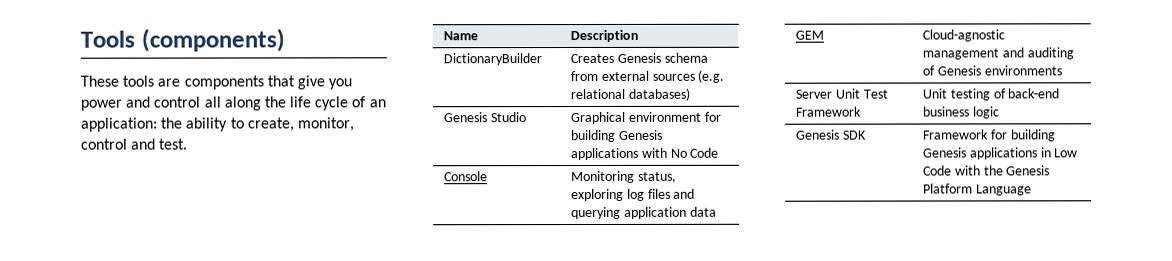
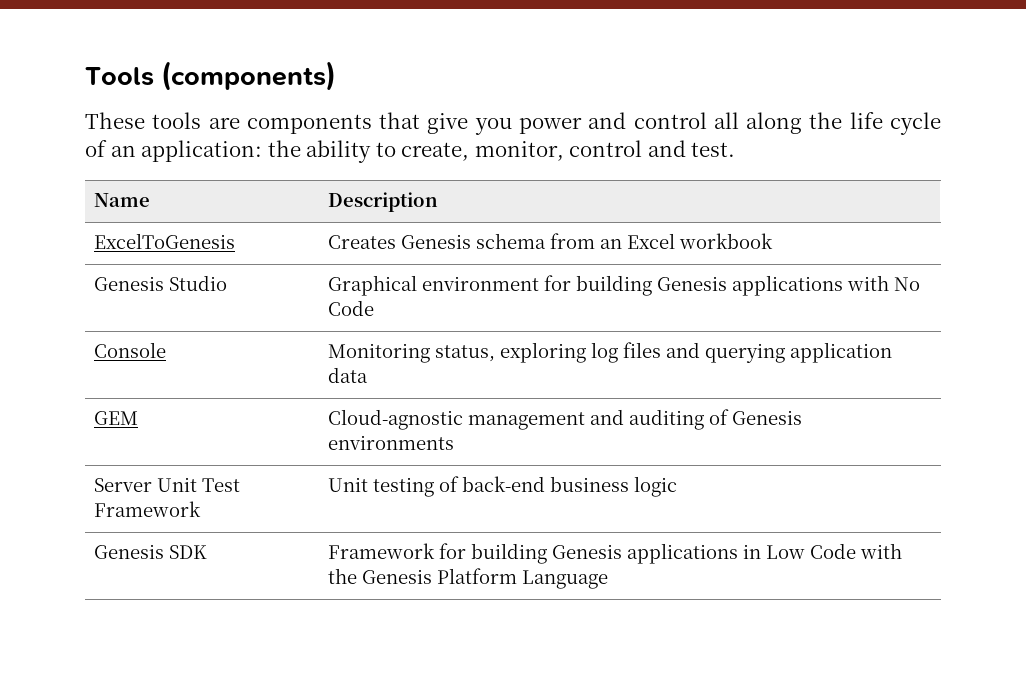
[442,53,542,66] DictionaryBuilder -> [94,233,236,249] ExcelToGenesis
[600,69,725,83] [569,87,690,101] external sources (e.g. relational databases) -> [600,233,774,249] an Excel workbook

